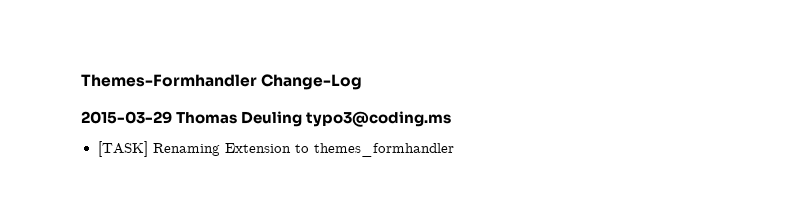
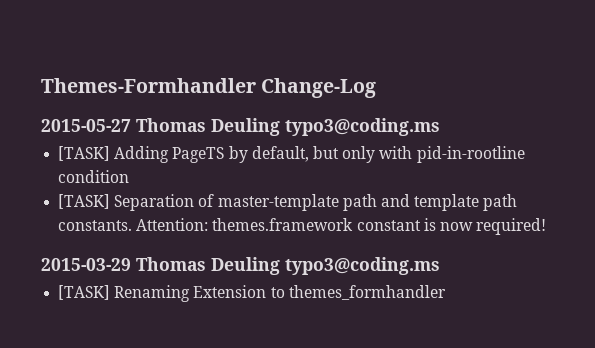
(363, 82) none -> [41,118,440,136] [58,146,525,163] [58,170,130,183] [58,194,518,211] [58,218,547,235] // 2015-05-27 Thomas Deuling typo3@coding.ms // [TASK] Adding PageTS by default, but only with pid-in-rootline condition // [TASK] Separation of master-template path and template path constants. Attention: themes.framework constant is now required!

